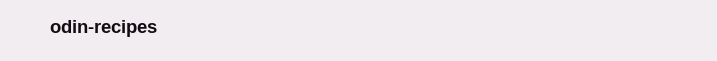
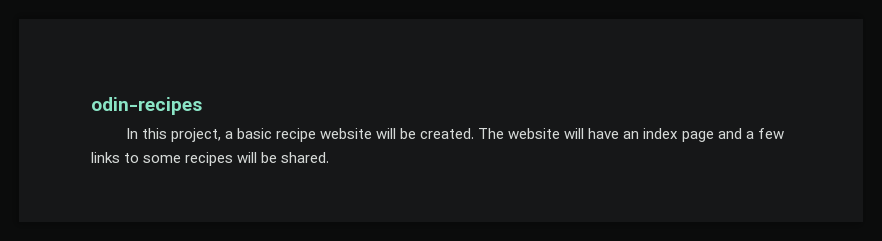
(157, 28) none -> [125,128,784,142] [91,152,330,166] // In this project, a basic recipe website will be created. The website will have an index page and a few links to some recipes will be shared.

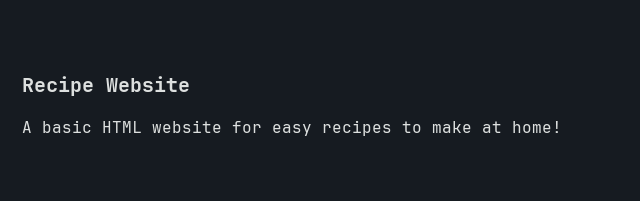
[91,97,202,115] [125,128,784,142] [91,152,330,166] odin-recipes // In this project, a basic recipe website will be created. The website will have an index page and a few links to some recipes will be shared. -> [22,76,190,96] [22,120,562,136] Recipe Website // A basic HTML website for easy recipes to make at home!

